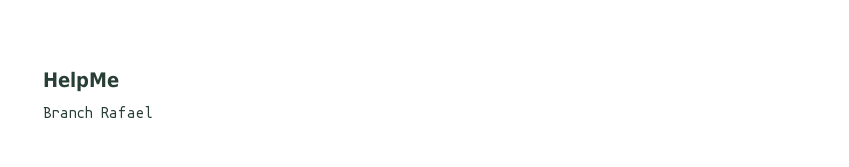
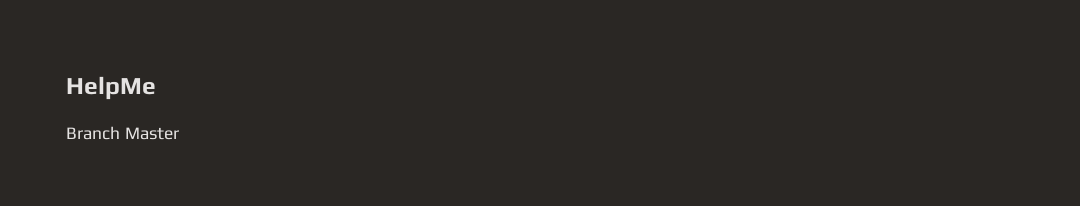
[101,106,153,118] Rafael -> [124,127,179,140] Master

